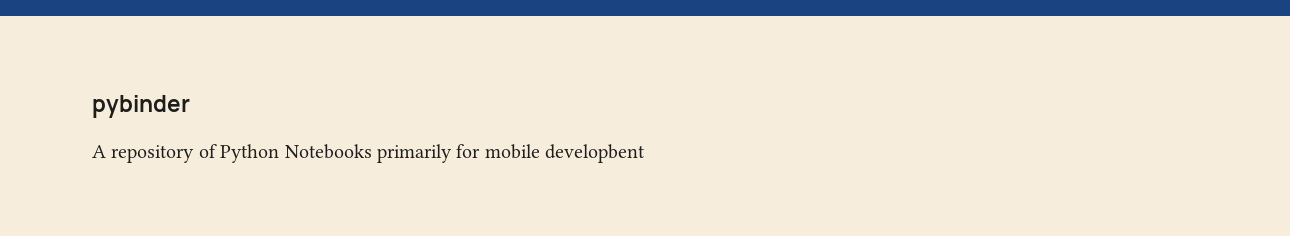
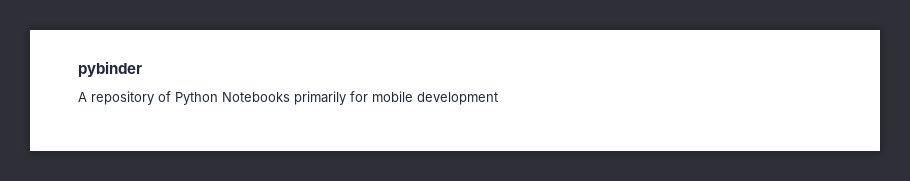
[545,144,646,163] developbent -> [417,92,498,105] development

